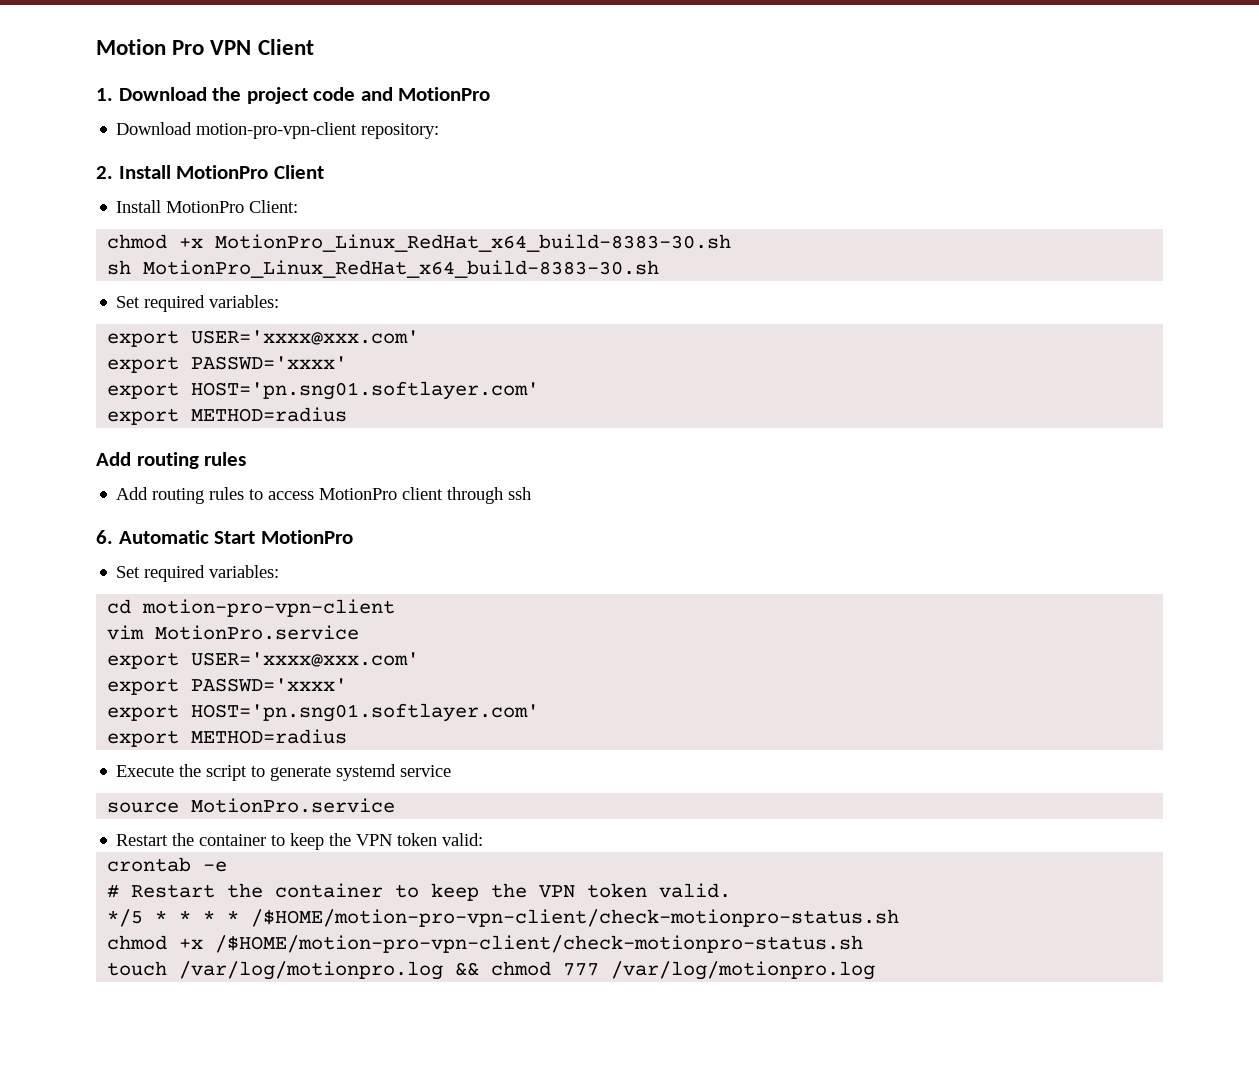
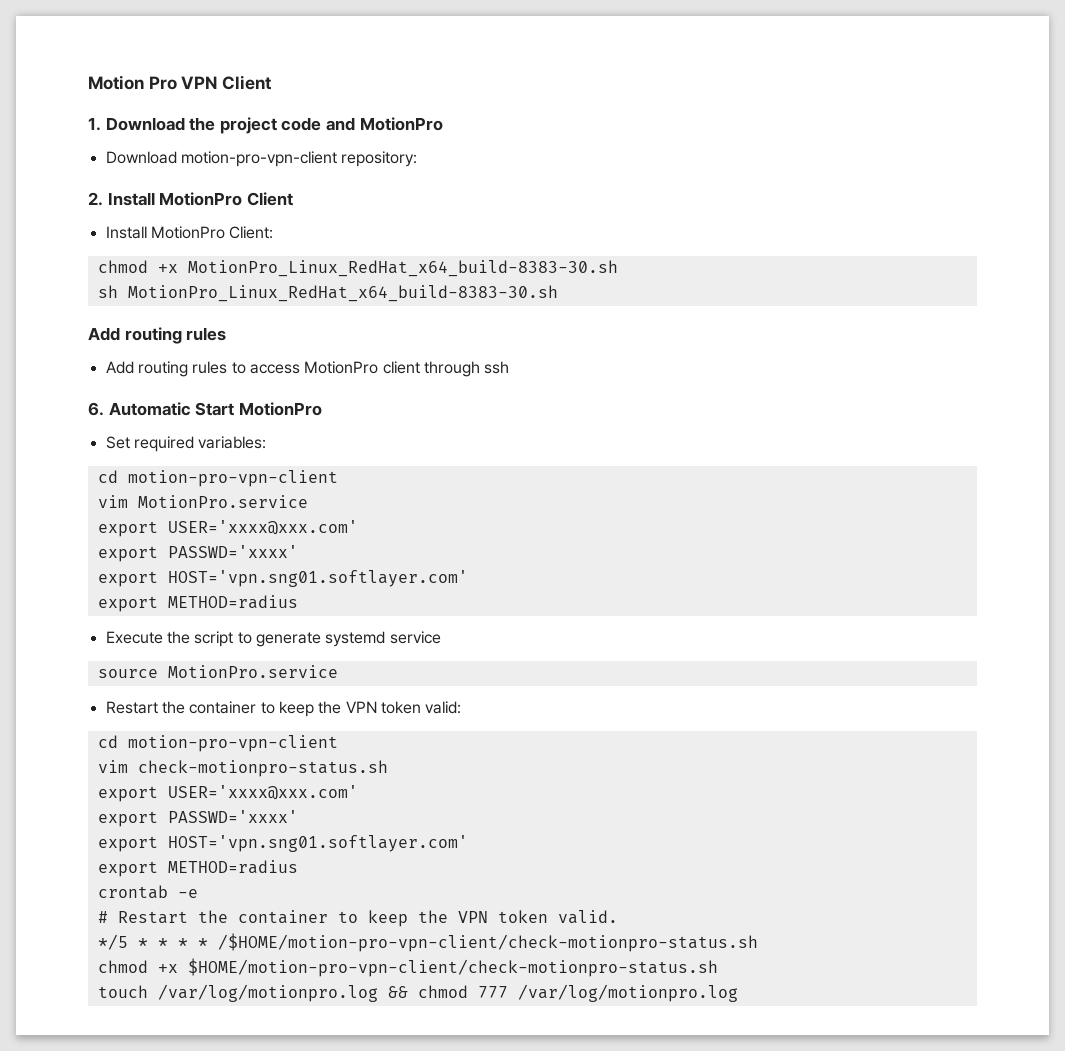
[116,295,280,312] [107,330,420,347] [107,356,348,373] [107,381,540,400] [107,407,348,425] // Set required variables: // export USER='xxxx@xxx.com' // export PASSWD='xxxx' // export HOST='pn.sng01.softlayer.com' // export METHOD=radius -> (558, 293) none
[191,703,540,722] HOST='pn.sng01.softlayer.com' -> [167,570,468,587] HOST='vpn.sng01.softlayer.com'
(484, 839) none -> [97,735,338,752] [97,760,388,777] [97,785,358,802] [97,810,298,827] [97,835,468,852] [97,860,298,877] // cd motion-pro-vpn-client // vim check-motionpro-status.sh // export USER='xxxx@xxx.com' // export PASSWD='xxxx' // export HOST='vpn.sng01.softlayer.com' // export METHOD=radius
[215,935,864,953] /$HOME/motion-pro-vpn-client/check-motionpro-status.sh -> [187,958,718,977] $HOME/motion-pro-vpn-client/check-motionpro-status.sh

